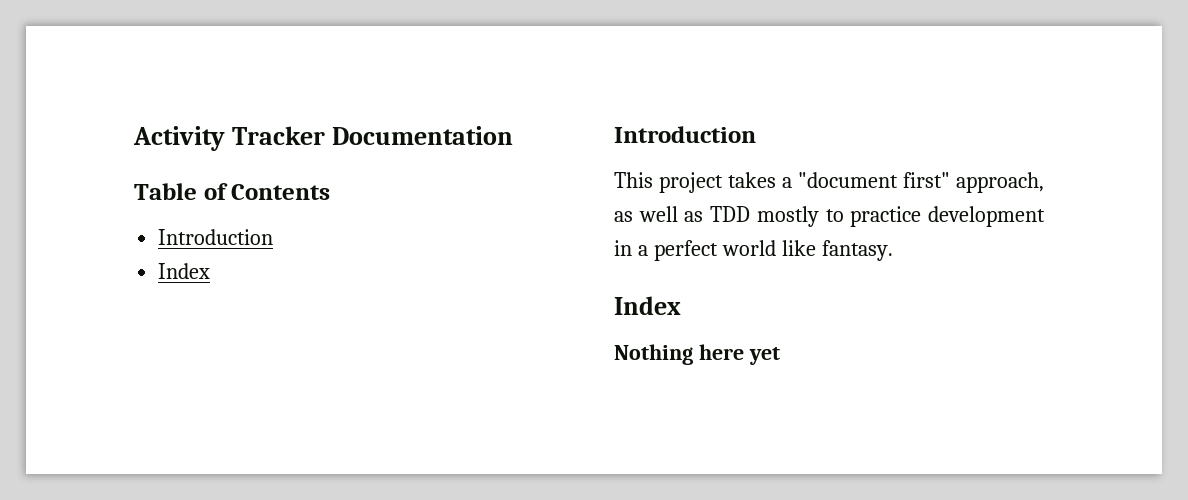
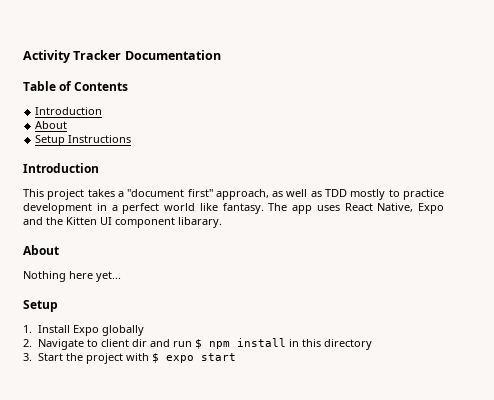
[158,263,211,279] Index -> [35,121,68,129] [35,135,132,146] About // Setup Instructions
[614,296,681,315] [614,344,780,365] // Index // Nothing here yet -> [268,203,444,214] [23,217,222,228] [23,245,59,255] [23,271,121,282] [23,300,58,312] [23,325,144,336] [23,338,372,350] [23,353,236,364] The app uses React Native, Expo and the Kitten UI component libarary. // About // Nothing here yet... // Setup // 1. Install Expo globally // 2. Navigate to client dir and run $ npm install in this directory // 3. Start the project with $ expo start

